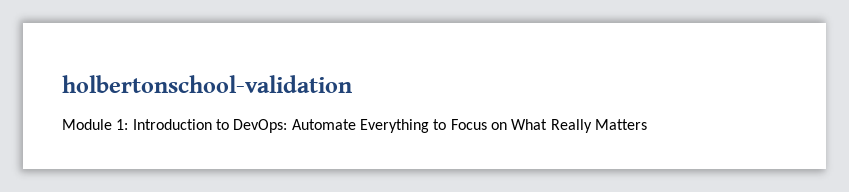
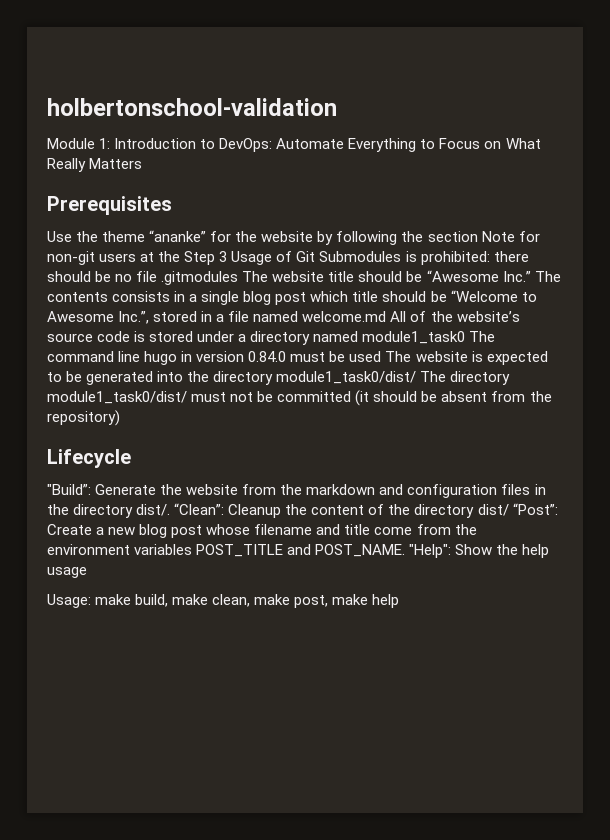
(647, 124) none -> [47,196,172,215] [47,230,540,245] [47,251,529,265] [47,270,561,285] [47,290,537,305] [47,311,520,324] [47,331,496,345] [47,351,548,365] [47,371,511,385] [47,390,552,406] [47,410,120,426] [47,449,131,468] [47,484,546,498] [47,503,558,518] [47,524,477,538] [47,544,550,558] [47,567,87,578] [47,594,400,608] // Prerequisites // Use the theme “ananke” for the website by following the section Note for non-git users at the Step 3 Usage of Git Submodules is prohibited: there should be no file .gitmodules The website title should be “Awesome Inc.” The contents consists in a single blog post which title should be “Welcome to Awesome Inc.”, stored in a file named welcome.md All of the website’s source code is stored under a directory named module1_task0 The command line hugo in version 0.84.0 must be used The website is expected to be generated into the directory module1_task0/dist/ The directory module1_task0/dist/ must not be committed (it should be absent from the repository) // Lifecycle // "Build”: Generate the website from the markdown and configuration files in the directory dist/. “Clean”: Cleanup the content of the directory dist/ “Post”: Create a new blog post whose filename and title come from the environment variables POST_TITLE and POST_NAME. "Help": Show the help usage // Usage: make build, make clean, make post, make help

